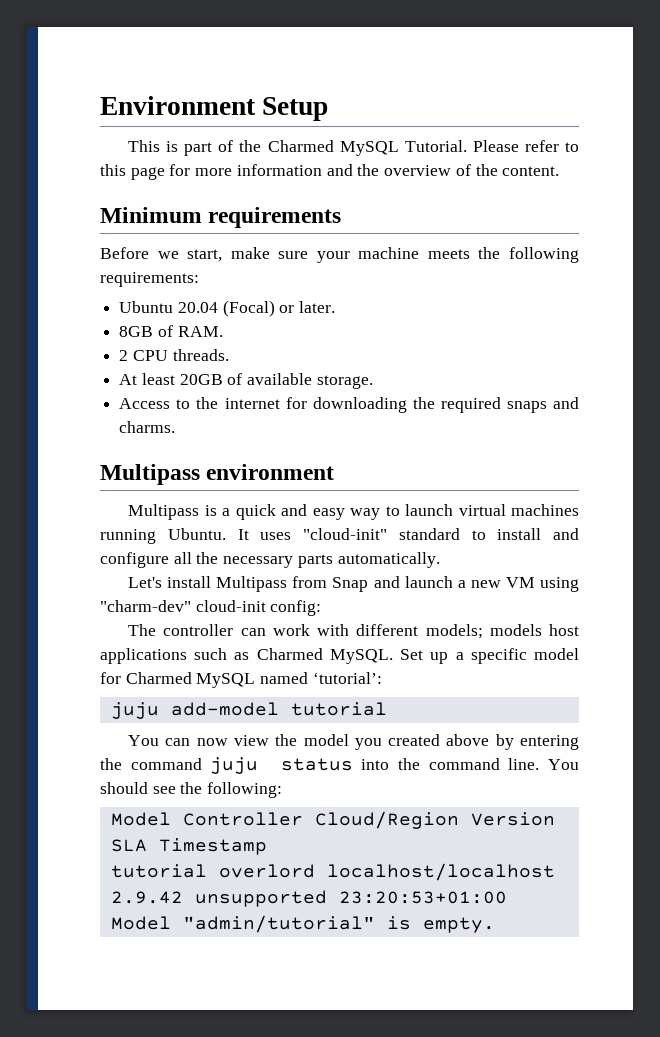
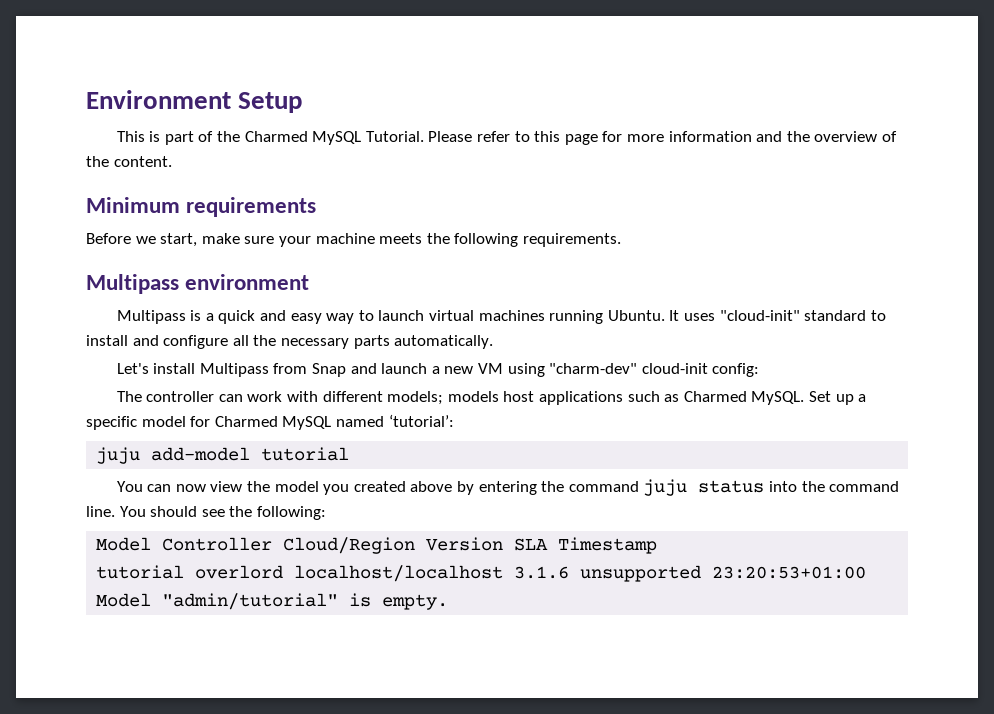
[100,272,199,287] [119,300,336,317] [119,325,223,337] [119,349,229,361] [119,373,373,389] [119,397,579,413] [119,421,176,433] requirements: // Ubuntu 20.04 (Focal) or later. // 8GB of RAM. // 2 CPU threads. // At least 20GB of available storage. // Access to the internet for downloading the required snaps and charms. -> [522,233,621,247] requirements.
[110,891,183,904] 2.9.42 -> [514,566,570,579] 3.1.6

